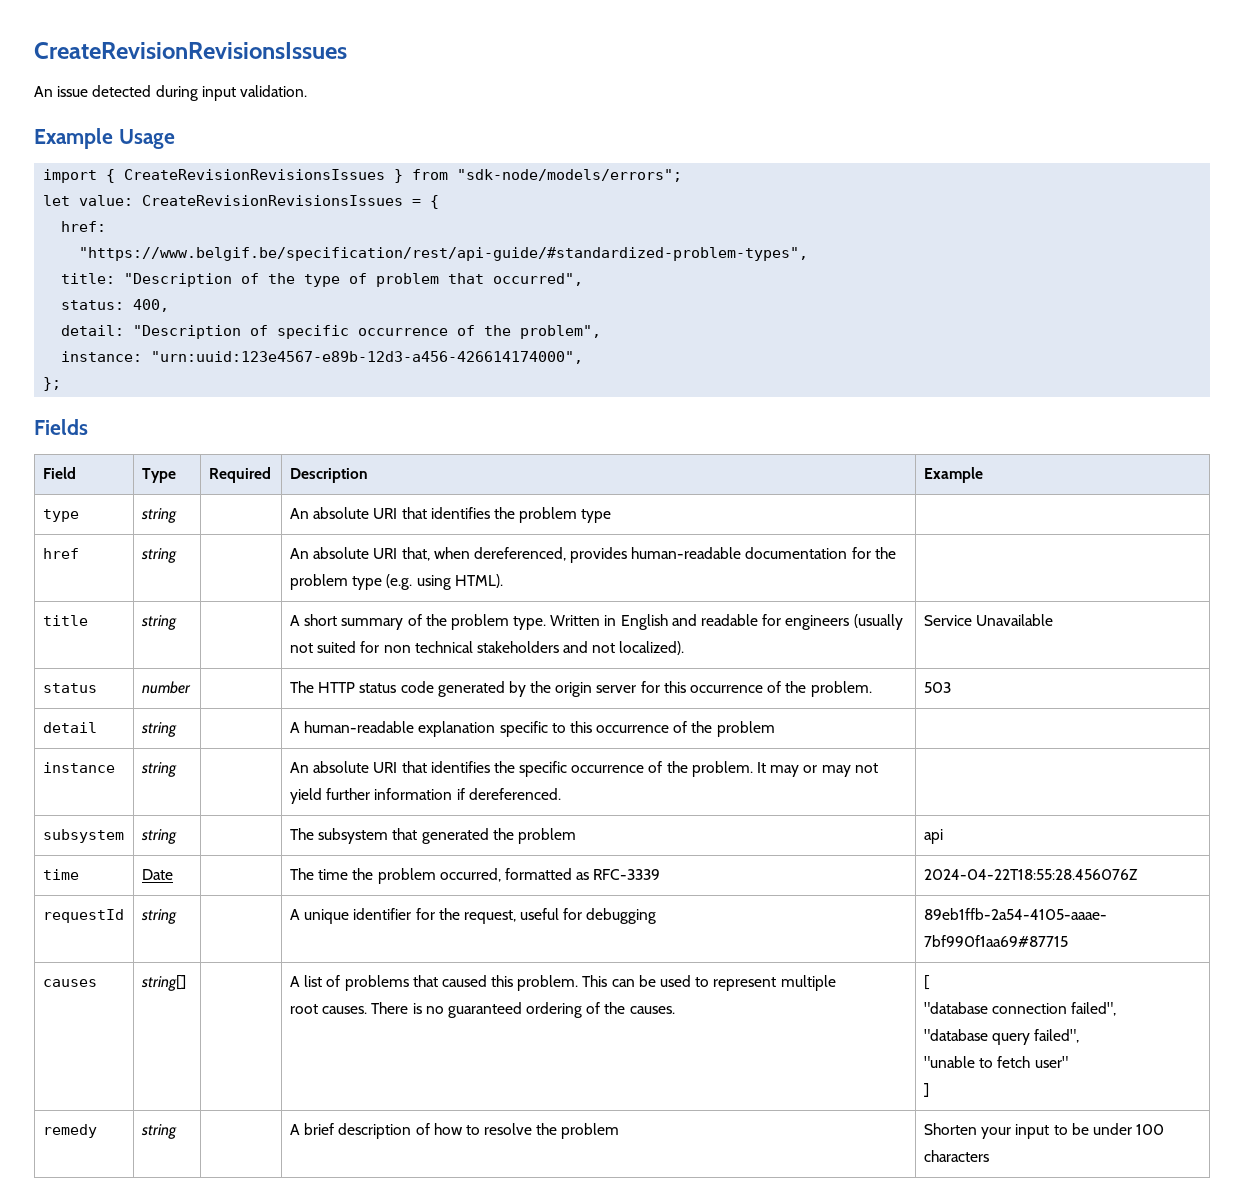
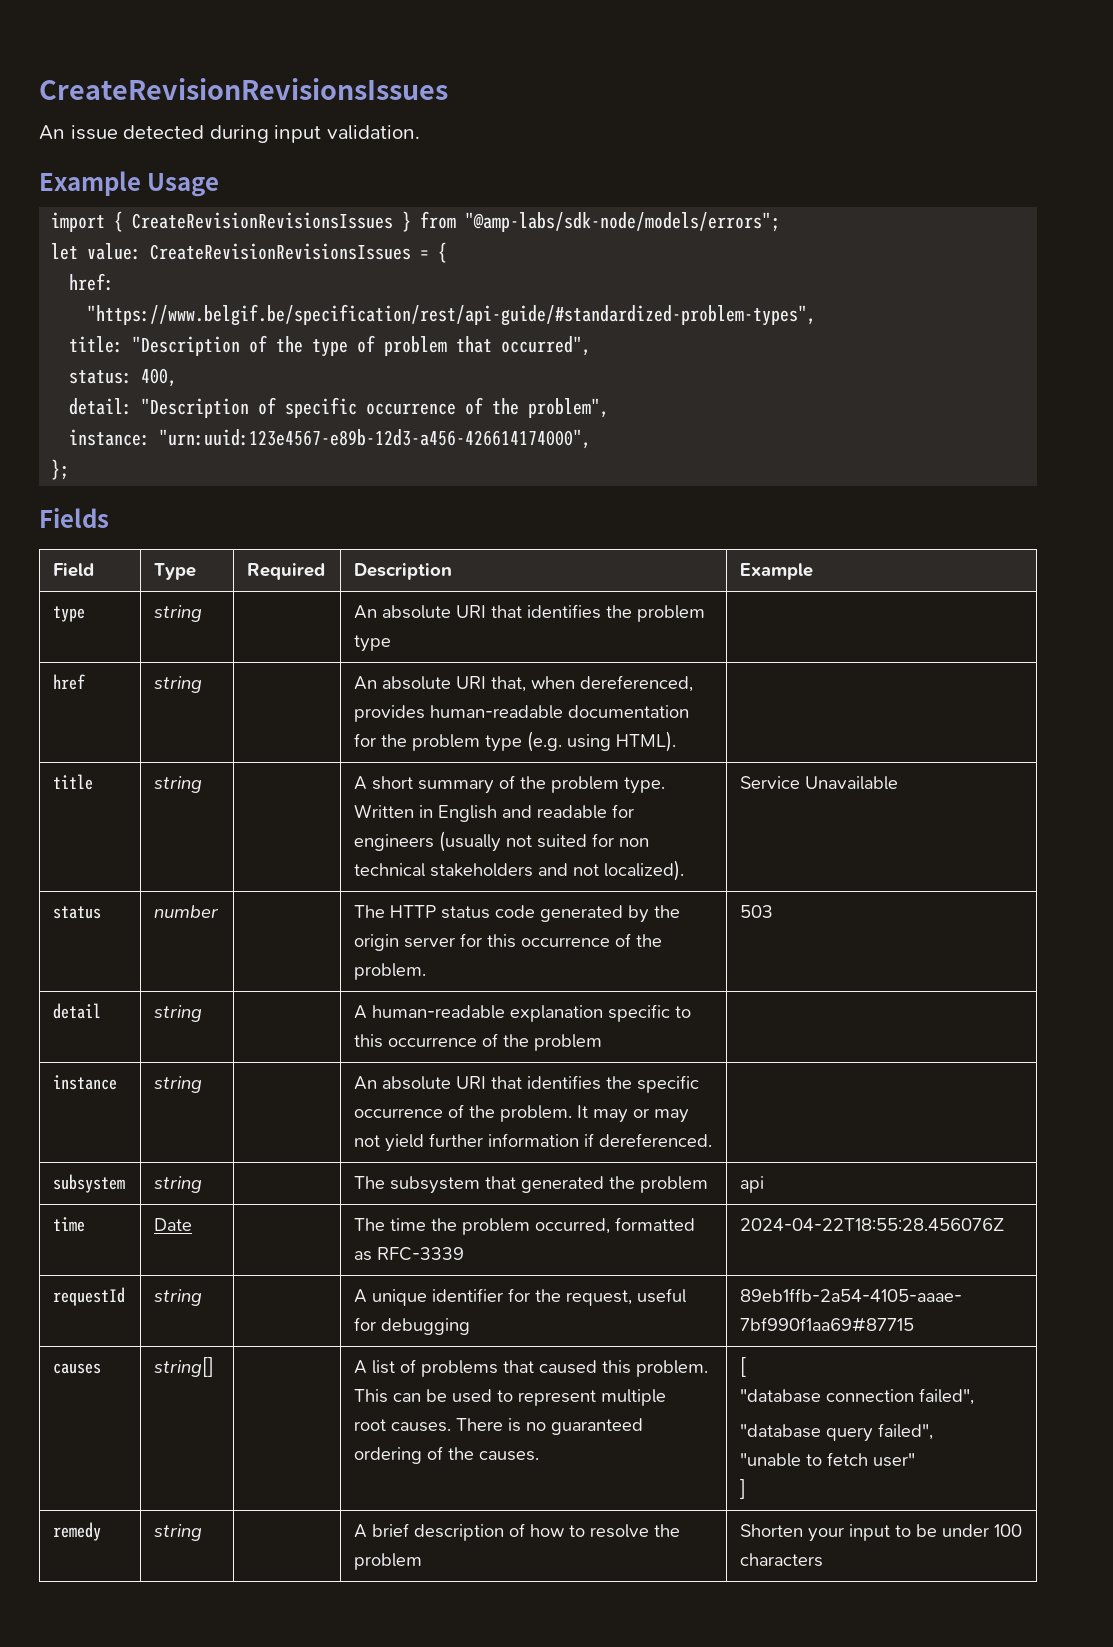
[457,169,683,182] "sdk-node/models/errors"; -> [465,212,781,232] "@amp-labs/sdk-node/models/errors";

